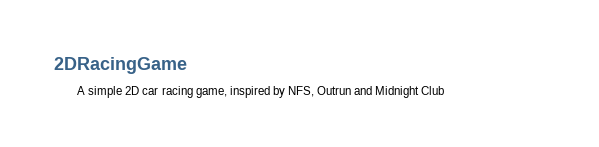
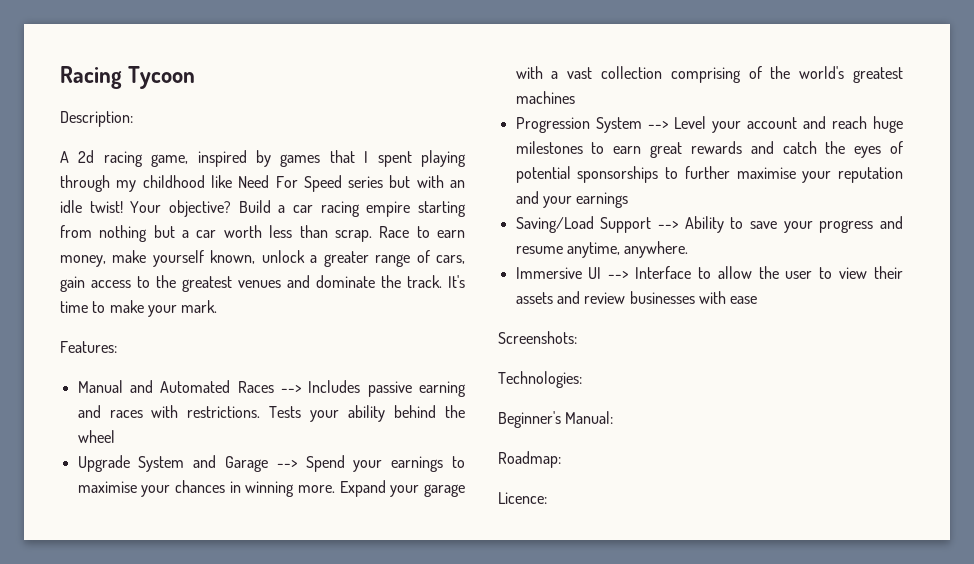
[54,57,187,74] [77,86,445,98] 2DRacingGame // A simple 2D car racing game, inspired by NFS, Outrun and Midnight Club -> [60,66,196,89] [60,111,133,127] [60,150,466,167] [60,175,465,192] [60,200,466,217] [60,225,466,242] [60,250,466,267] [60,275,465,292] [60,300,218,317] [60,341,117,353] [77,380,466,397] [77,405,466,422] [77,430,115,443] [77,455,466,472] [77,480,466,497] [515,66,903,83] [515,91,575,104] [515,116,903,133] [515,141,903,158] [515,166,903,183] [515,191,629,208] [515,216,903,233] [515,241,689,258] [515,266,903,279] [515,291,758,304] [498,331,577,344] [498,371,582,388] [498,411,614,428] [498,451,561,468] [498,492,547,504] Racing Tycoon // Description: // A 2d racing game, inspired by games that I spent playing through my childhood like Need For Speed series but with an idle twist! Your objective? Build a car racing empire starting from nothing but a car worth less than scrap. Race to earn money, make yourself known, unlock a greater range of cars, gain access to the greatest venues and dominate the track. It's time to make your mark. // Features: // Manual and Automated Races --> Includes passive earning and races with restrictions. Tests your ability behind the wheel // Upgrade System and Garage --> Spend your earnings to maximise your chances in winning more. Expand your garage with a vast collection comprising of the world's greatest machines // Progression System --> Level your account and reach huge milestones to earn great rewards and catch the eyes of potential sponsorships to further maximise your reputation and your earnings // Saving/Load Support --> Ability to save your progress and resume anytime, anywhere. // Immersive UI --> Interface to allow the user to view their assets and review businesses with ease // Screenshots: // Technologies: // Beginner's Manual: // Roadmap: // Licence:

